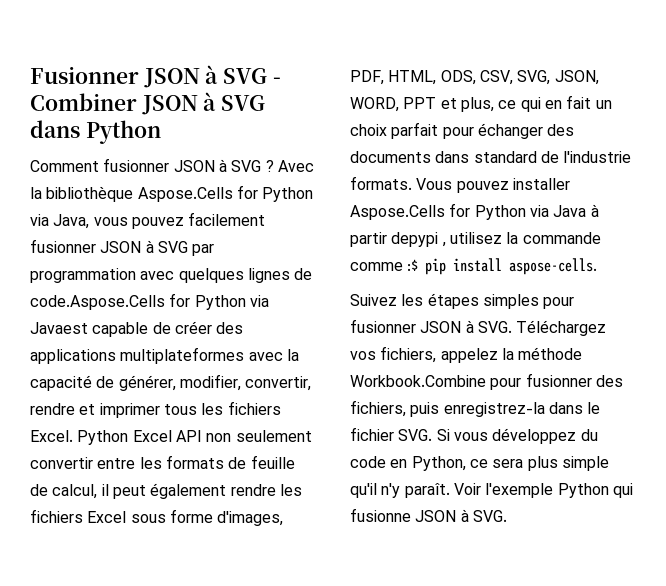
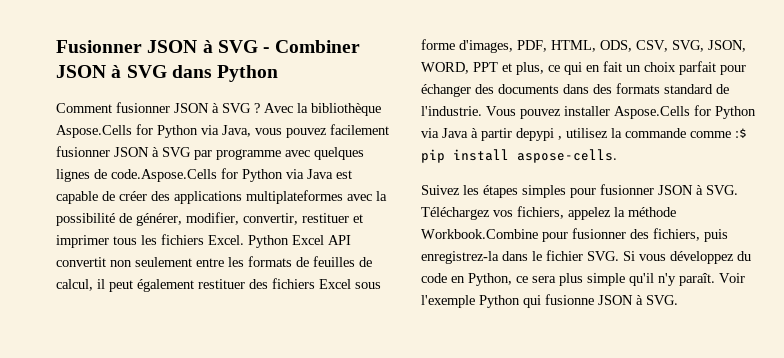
[30,268,136,283] programmation -> [216,149,281,160] programme
[30,322,88,334] Javaest -> [307,169,352,179] Java est
[30,375,92,391] capacité -> [56,213,115,226] possibilité
[30,403,75,415] rendre -> [302,213,349,223] restituer
(202, 436) none -> [56,257,106,267] convertit
[30,457,93,469] convertir -> (192, 262) none
[250,455,295,469] feuille -> [313,256,355,267] feuilles
[230,484,302,496] rendre les -> [198,279,268,289] restituer des
[473,151,632,163] [350,176,412,190] standard de l'industrie formats. -> [593,83,729,94] [421,106,482,116] des formats standard de l'industrie.

